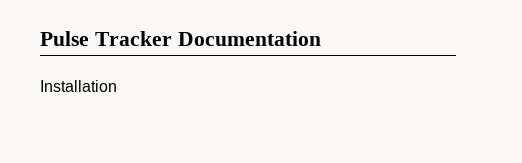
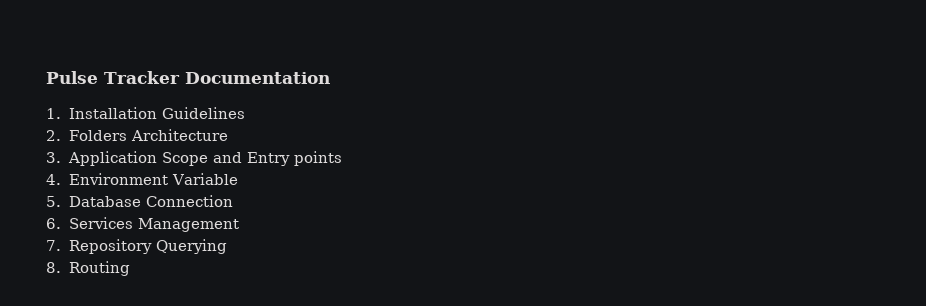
[40,80,117,92] Installation -> [46,107,246,119] [46,129,229,141] [46,151,343,166] [46,173,239,185] [46,195,234,207] [46,217,240,232] [46,239,228,254] [46,261,131,276] 1. Installation Guidelines // 2. Folders Architecture // 3. Application Scope and Entry points // 4. Environment Variable // 5. Database Connection // 6. Services Management // 7. Repository Querying // 8. Routing

